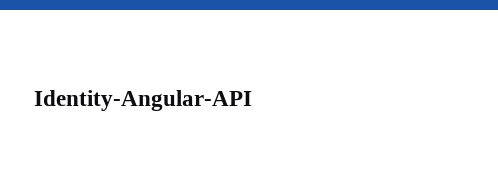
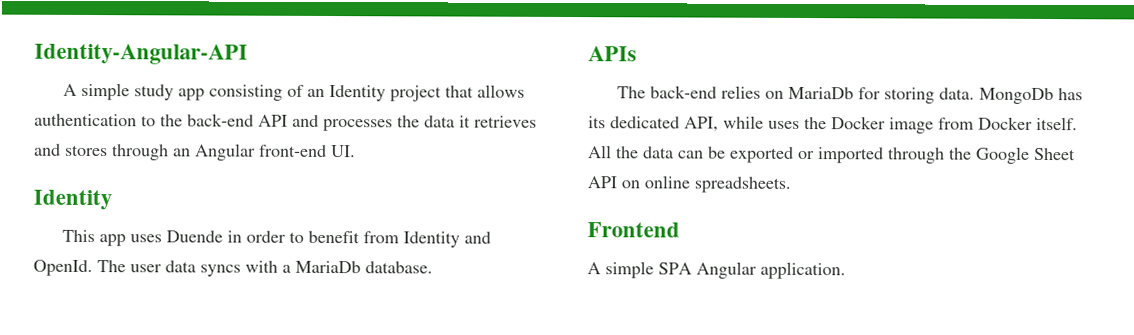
(252, 100) none -> [63,82,526,102] [34,113,537,132] [34,143,356,161] [33,189,112,211] [62,229,492,248] [33,259,433,277] [588,46,637,62] [617,85,1084,105] [588,115,1078,134] [588,145,1076,164] [587,175,791,193] [587,222,680,238] [587,261,846,280] // A simple study app consisting of an Identity project that allows authentication to the back-end API and processes the data it retrieves and stores through an Angular front-end UI. // Identity // This app uses Duende in order to benefit from Identity and OpenId. The user data syncs with a MariaDb database. // APIs // The back-end relies on MariaDb for storing data. MongoDb has its dedicated API, while uses the Docker image from Docker itself. All the data can be exported or imported through the Google Sheet API on online spreadsheets. // Frontend // A simple SPA Angular application.

